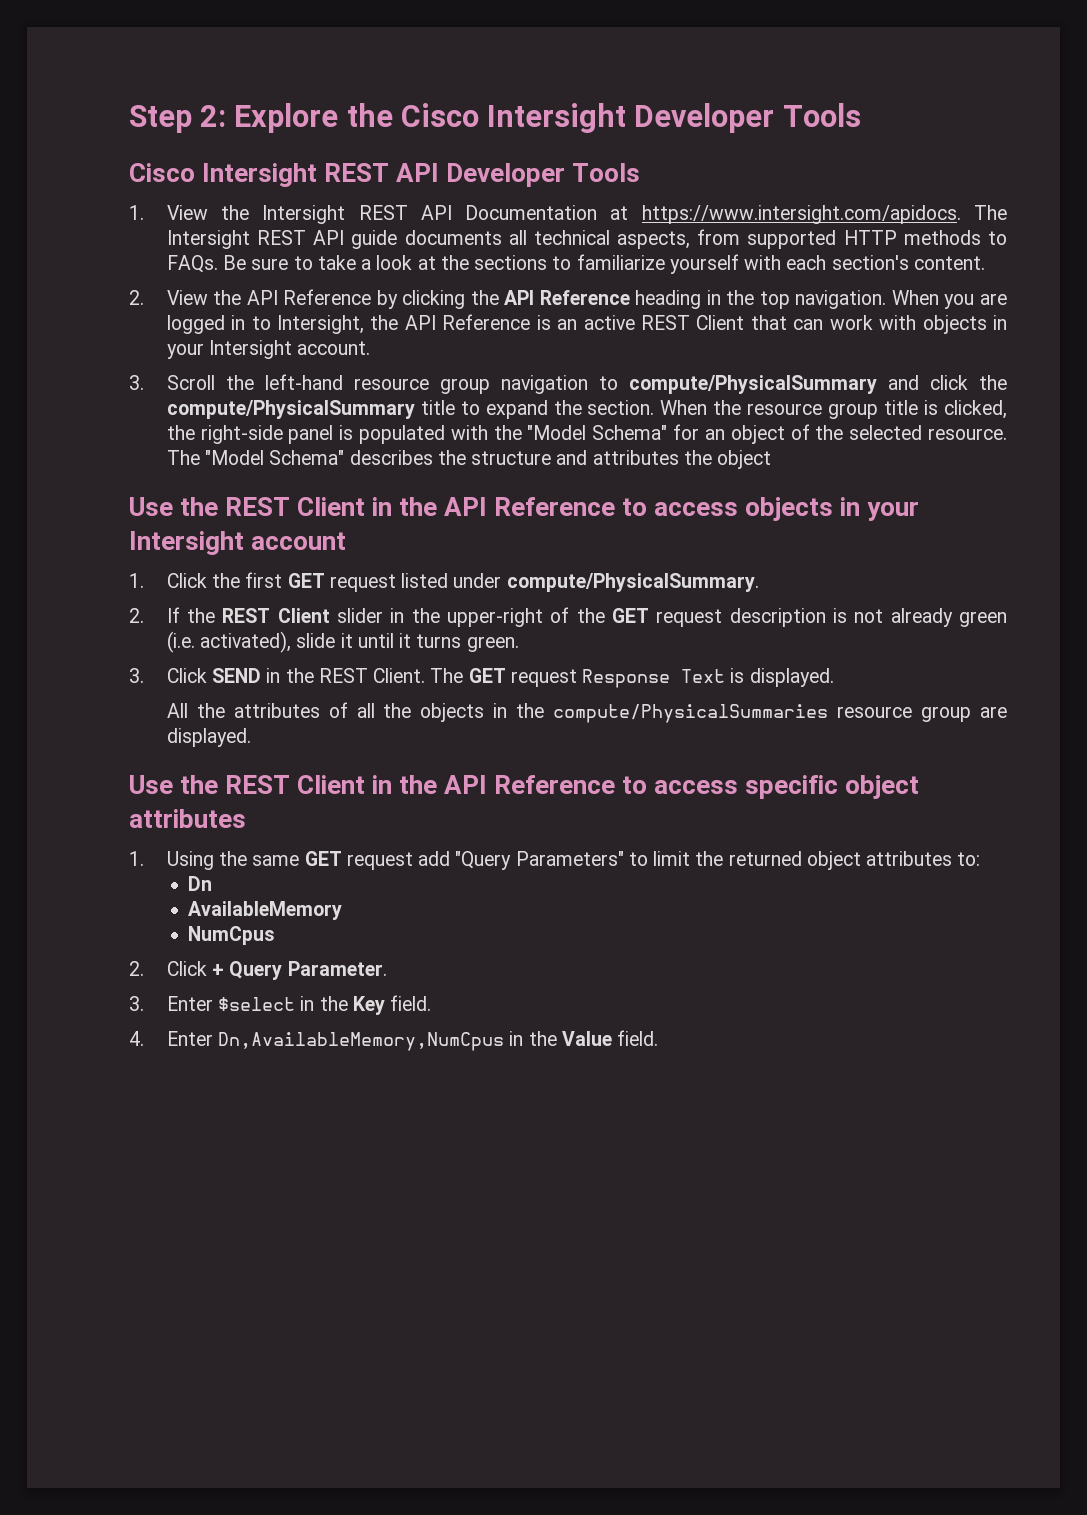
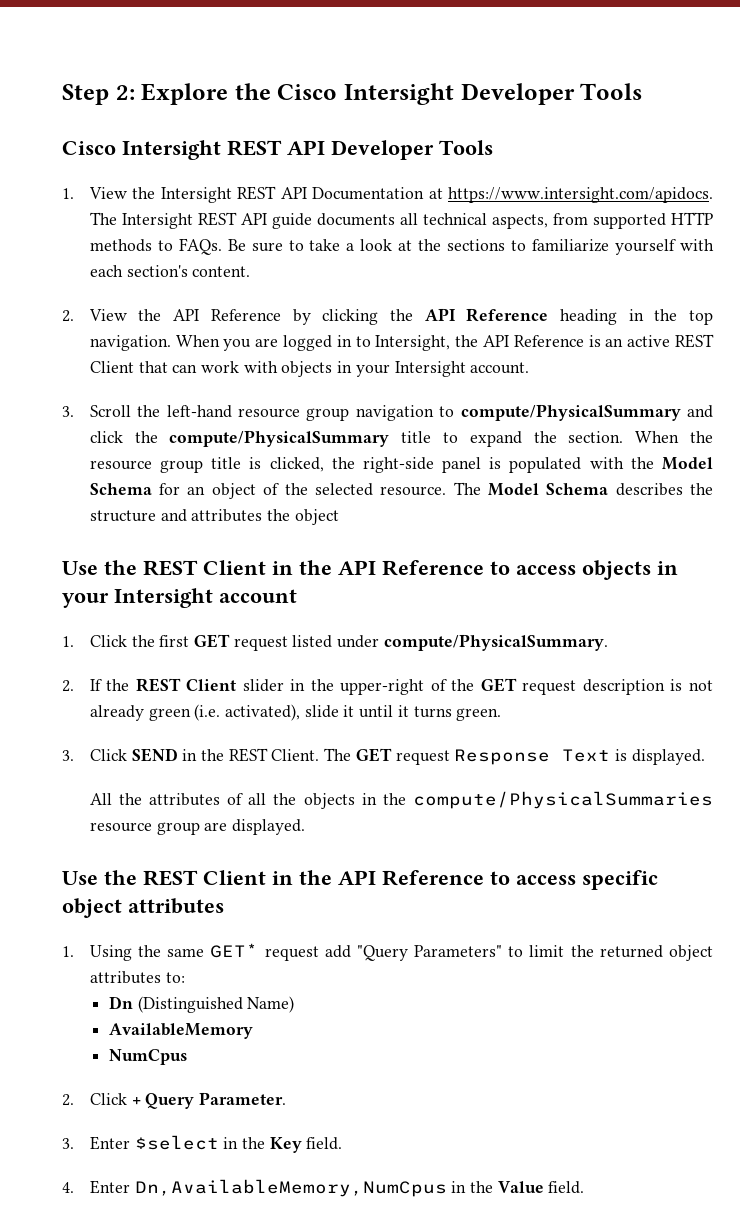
[527,425,668,440] "Model Schema" -> [662,457,713,470] [89,483,152,495] Model Schema
[205,450,345,465] "Model Schema" -> [487,483,609,496] Model Schema
[304,851,342,866] GET -> [210,943,259,958] GET*
(213, 883) none -> [137,996,295,1013] (Distinguished Name)

